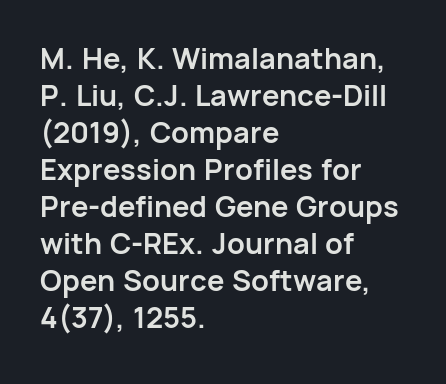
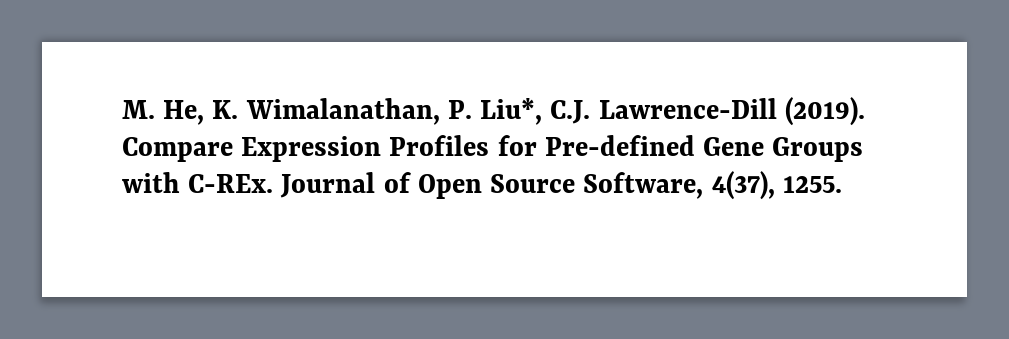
[75,85,126,110] Liu, -> [480,98,543,125] Liu*,
[40,118,142,149] (2019), -> [784,97,865,126] (2019).

